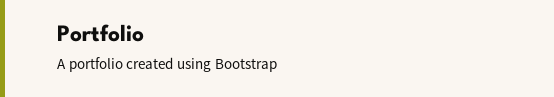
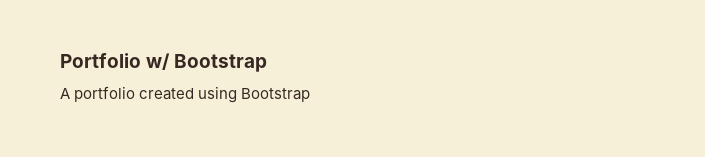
(144, 33) none -> [146,53,268,72] w/ Bootstrap

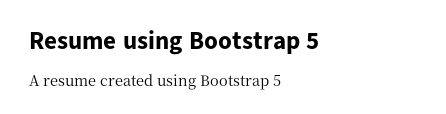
[60,53,268,72] Portfolio w/ Bootstrap -> [29,30,320,55] Resume using Bootstrap 5
[74,86,136,102] portfolio -> [43,78,96,86] resume
(311, 95) none -> [273,75,281,86] 5

